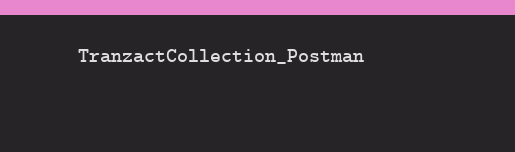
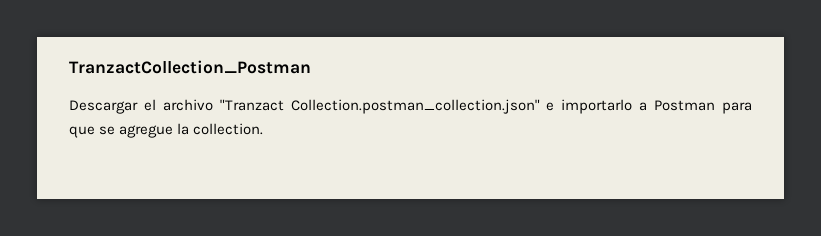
(364, 56) none -> [69,99,752,114] [69,123,264,138] // Descargar el archivo "Tranzact Collection.postman_collection.json" e importarlo a Postman para que se agregue la collection.

